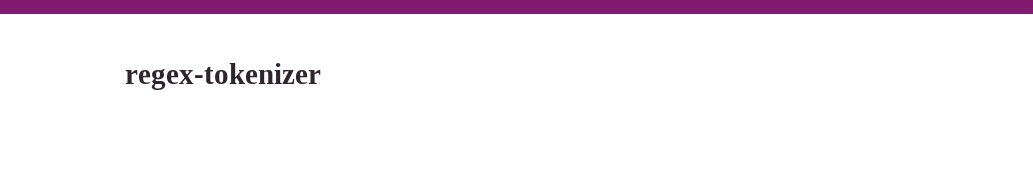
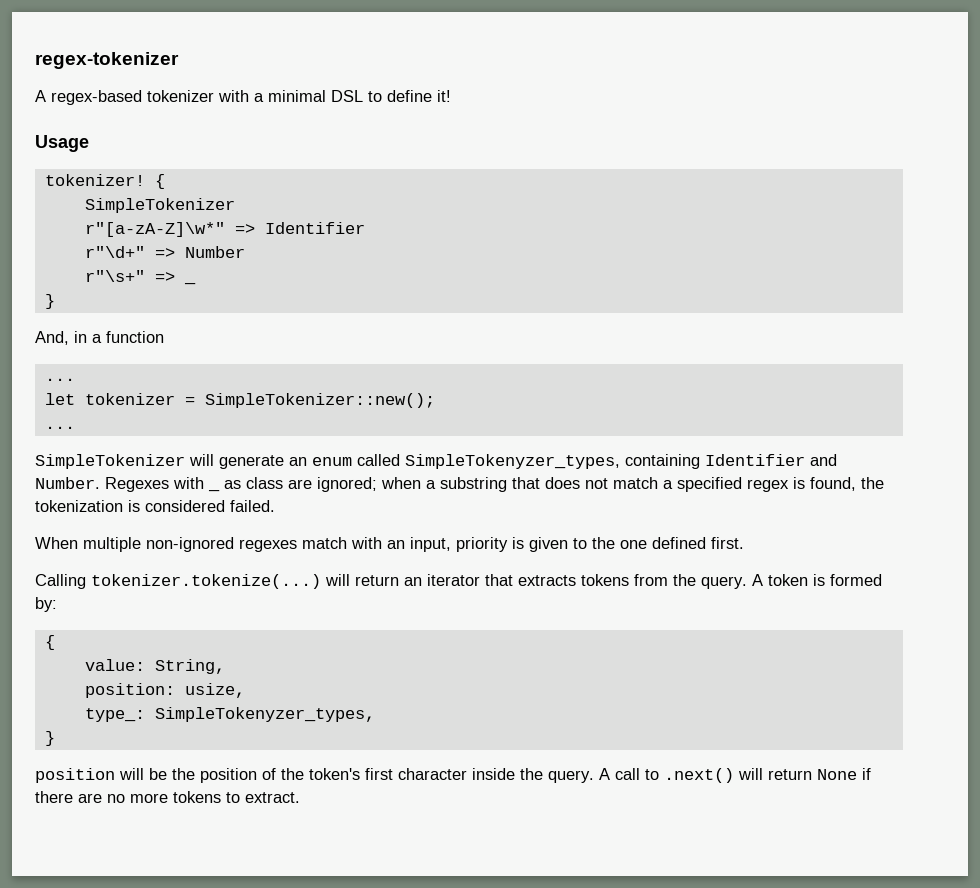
(321, 76) none -> [35,90,451,105] [35,135,89,152] [44,174,165,189] [84,198,235,213] [84,222,365,237] [84,246,245,258] [84,270,175,282] [183,282,196,285] [44,294,55,309] [35,331,164,345] [44,378,75,381] [44,393,435,408] [44,426,75,429] [35,454,837,469] [35,477,204,492] [208,489,220,492] [224,477,884,492] [35,500,275,512] [35,537,744,552] [35,574,882,589] [35,597,57,612] [44,635,55,650] [84,659,225,674] [84,683,245,698] [84,707,375,722] [44,731,55,746] [35,768,871,783] [35,791,300,803] // A regex-based tokenizer with a minimal DSL to define it! // Usage // tokenizer! { // SimpleTokenizer // r"[a-zA-Z]\w*" => Identifier // r"\d+" => Number // r"\s+" => _ // } // And, in a function // ... // let tokenizer = SimpleTokenizer::new(); // ... // SimpleTokenizer will generate an enum called SimpleTokenyzer_types, containing Identifier and Number. Regexes with _ as class are ignored; when a substring that does not match a specified regex is found, the tokenization is considered failed. // When multiple non-ignored regexes match with an input, priority is given to the one defined first. // Calling tokenizer.tokenize(...) will return an iterator that extracts tokens from the query. A token is formed by: // { // value: String, // position: usize, // type_: SimpleTokenyzer_types, // } // position will be the position of the token's first character inside the query. A call to .next() will return None if there are no more tokens to extract.

